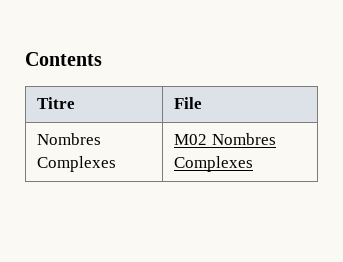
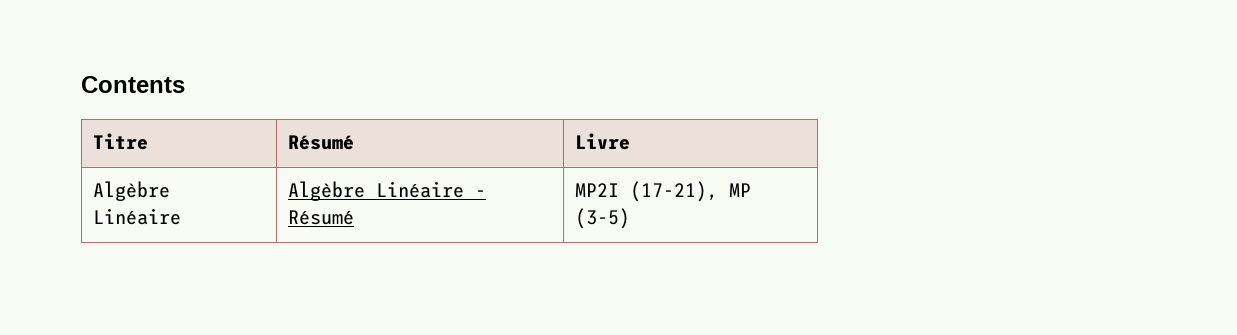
[174,97,203,109] [37,133,102,145] [37,156,117,172] [174,133,277,145] [174,156,254,172] File // Nombres Complexes | M02 Nombres Complexes -> [287,135,354,150] [574,133,630,150] [92,181,170,201] [92,208,181,225] [287,181,486,201] [287,210,354,225] [574,181,751,202] [574,208,630,229] Résumé | Livre // Algèbre Linéaire | Algèbre Linéaire - Résumé | MP2I (17-21), MP (3-5)

